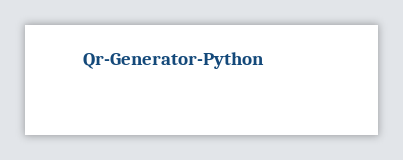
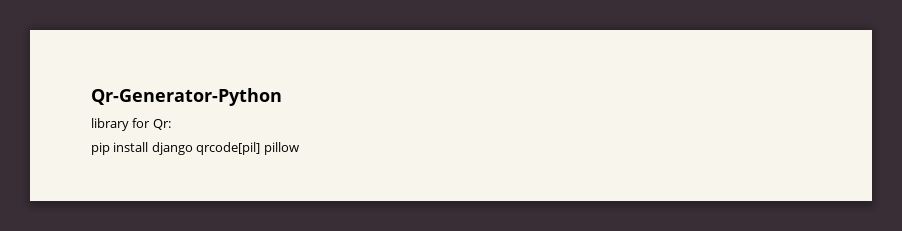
(264, 60) none -> [91,118,171,131] [91,142,299,155] // library for Qr: // pip install django qrcode[pil] pillow

